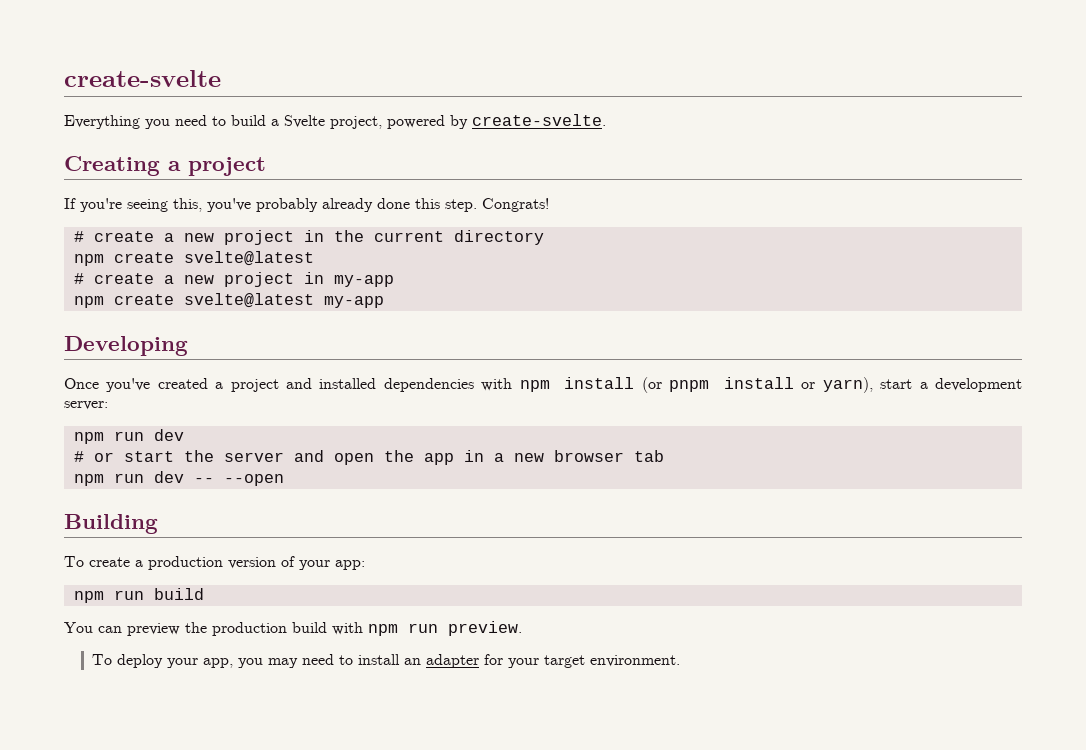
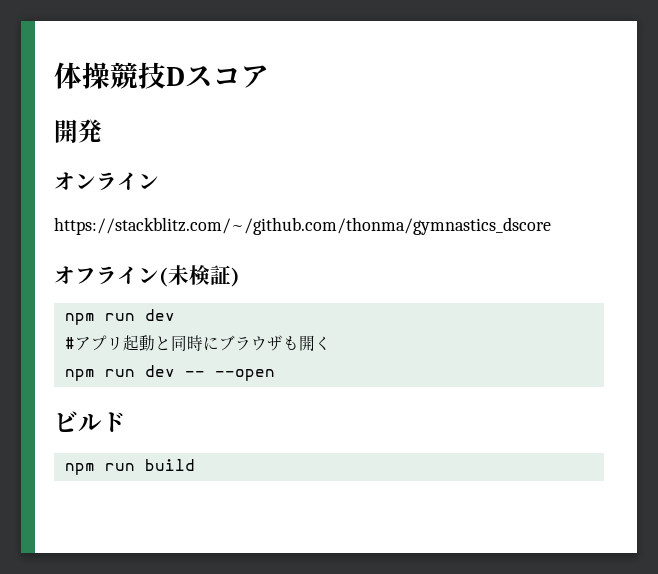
[64,70,221,87] [64,114,606,129] [64,156,266,176] [64,198,549,212] [73,230,544,245] [73,251,314,266] [73,272,394,287] [73,293,384,308] [64,336,188,356] [64,377,1022,393] [64,401,108,410] [73,429,184,444] [73,450,664,465] create-svelte // Everything you need to build a Svelte project, powered by create-svelte. // Creating a project // If you're seeing this, you've probably already done this step. Congrats! // # create a new project in the current directory // npm create svelte@latest // # create a new project in my-app // npm create svelte@latest my-app // Developing // Once you've created a project and installed dependencies with npm install (or pnpm install or yarn), start a development server: // npm run dev // # or start the server and open the app in a new browser tab -> [54,62,269,89] [54,119,102,143] [54,172,159,191] [54,217,551,235] [54,265,240,287] [64,309,175,325] [64,335,331,351] 体操競技Dスコア // 開発 // オンライン // https://stackblitz.com/~/github.com/thonma/gymnastics_dscore // オフライン(未検証) // npm run dev // #アプリ起動と同時にブラウザも開く
[64,514,158,534] [64,556,365,570] [73,588,204,603] [64,621,522,636] [92,654,681,668] Building // To create a production version of your app: // npm run build // You can preview the production build with npm run preview. // To deploy your app, you may need to install an adapter for your target environment. -> [54,411,126,432] [64,459,195,475] ビルド // npm run build

